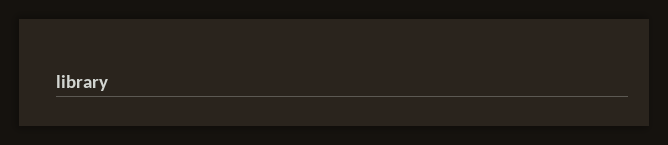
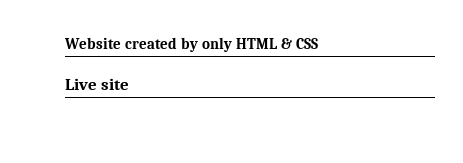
[56,75,108,91] library -> [64,37,319,52] [65,78,130,90] Website created by only HTML & CSS // Live site

